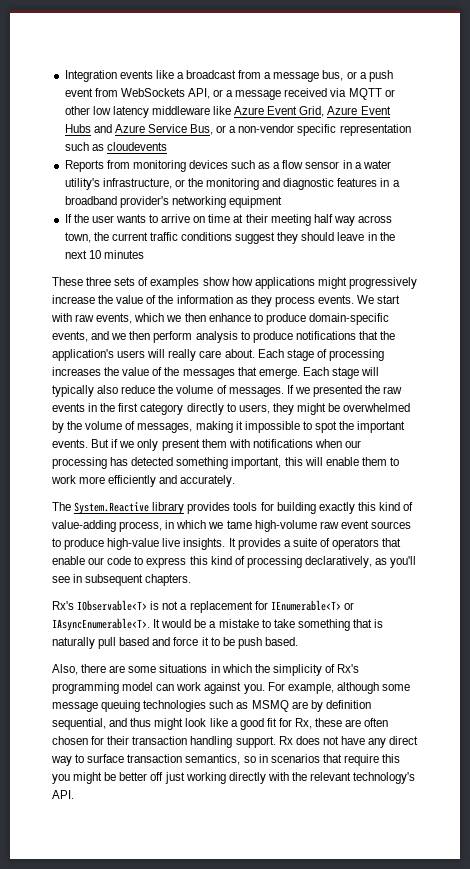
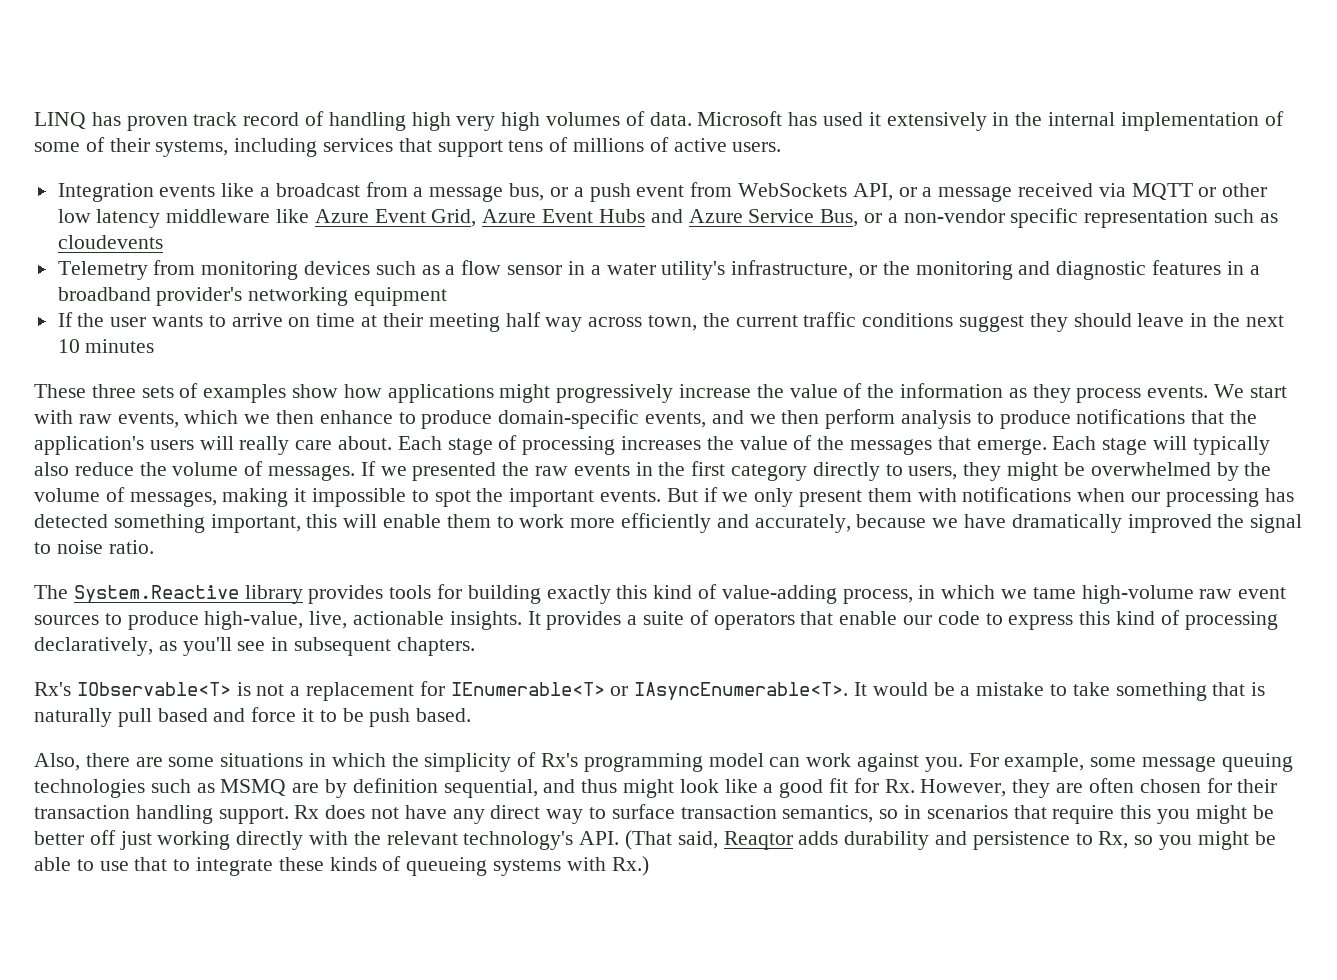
(64, 76) none -> [34,111,1284,131] [34,137,782,157] LINQ has proven track record of handling high very high volumes of data. Microsoft has used it extensively in the internal implementation of some of their systems, including services that support tens of millions of active users. //
[64,160,104,172] Reports -> [57,261,148,280] Telemetry
[180,475,236,487] accurately. -> [754,514,1303,533] [34,540,154,554] accurately, because we have dramatically improved the signal to noise ratio.
[107,538,181,550] high-value live -> [204,611,445,630] high-value, live, actionable
[336,682,379,694] although -> (1085, 762) none
[295,718,343,729] Rx, these -> [884,779,1051,798] Rx. However, they
(74, 794) none -> [625,830,1276,850] [34,856,649,876] (That said, Reaqtor adds durability and persistence to Rx, so you might be able to use that to integrate these kinds of queueing systems with Rx.)

